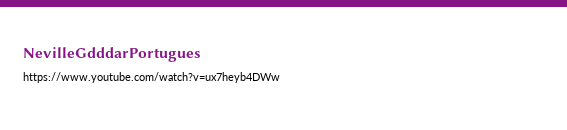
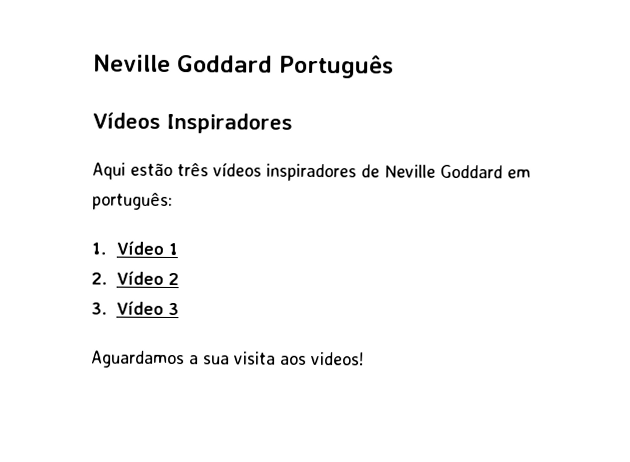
[23,47,201,62] [23,72,280,83] NevilleGdddarPortugues // https://www.youtube.com/watch?v=ux7heyb4DWw -> [93,54,394,79] [92,111,293,134] [92,162,531,182] [92,192,173,211] [91,240,178,256] [91,270,179,286] [91,300,179,316] [91,350,364,369] Neville Goddard Português // Vídeos Inspiradores // Aqui estão três vídeos inspiradores de Neville Goddard em português: // 1. Vídeo 1 // 2. Vídeo 2 // 3. Vídeo 3 // Aguardamos a sua visita aos videos!

